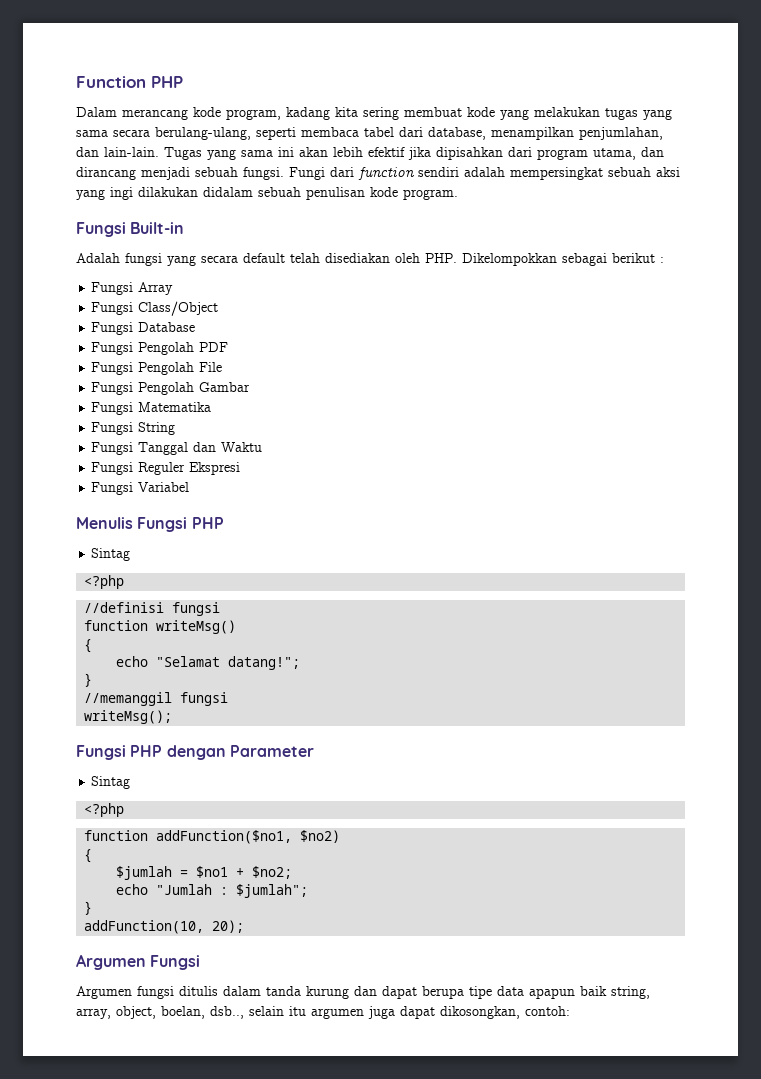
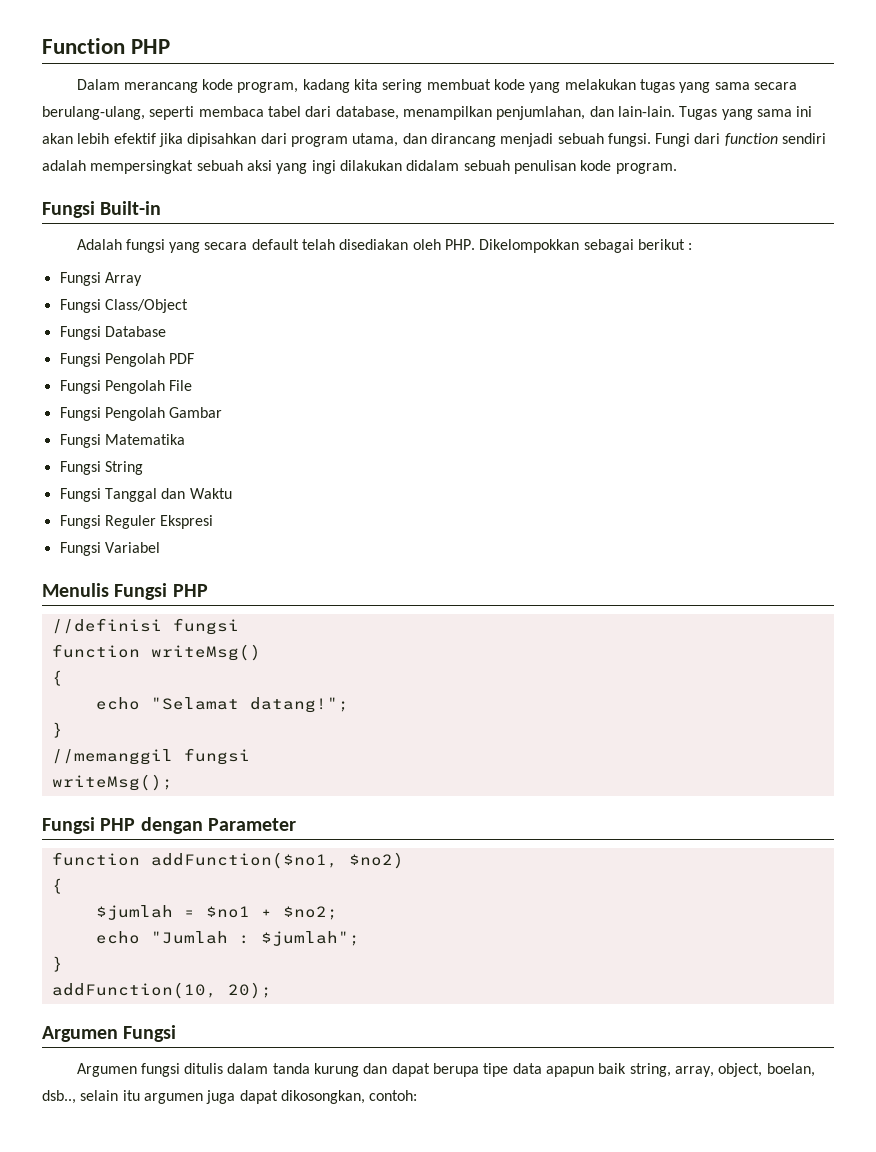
[91,548,131,561] [84,575,125,589] // Sintag // <?php -> (208, 590) none
[91,776,131,789] [84,803,125,817] // Sintag // <?php -> (297, 824) none

